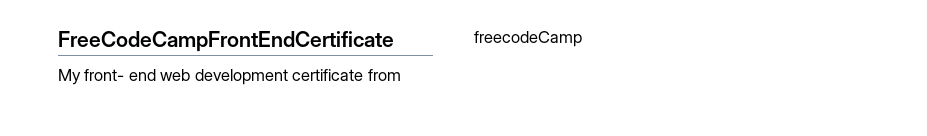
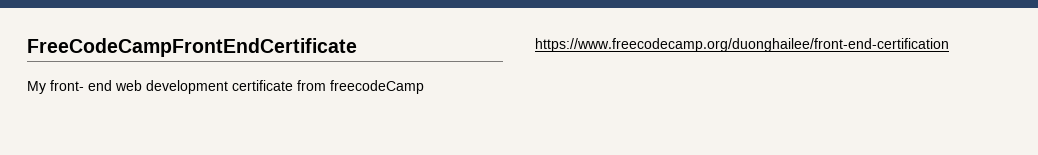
(582, 39) none -> [535,38,949,52] https://www.freecodecamp.org/duonghailee/front-end-certification

